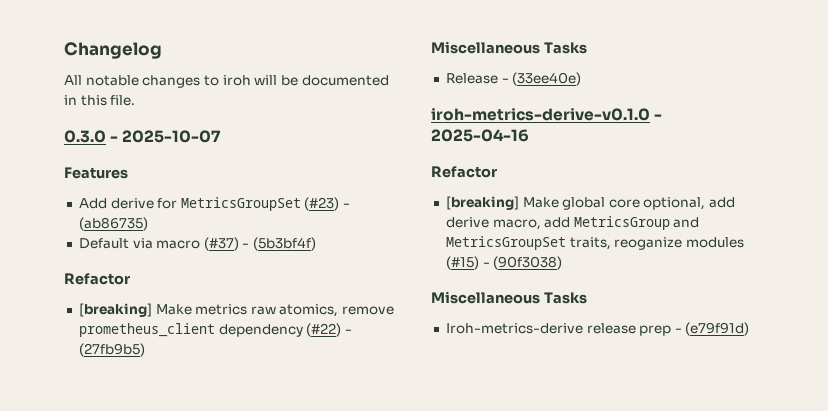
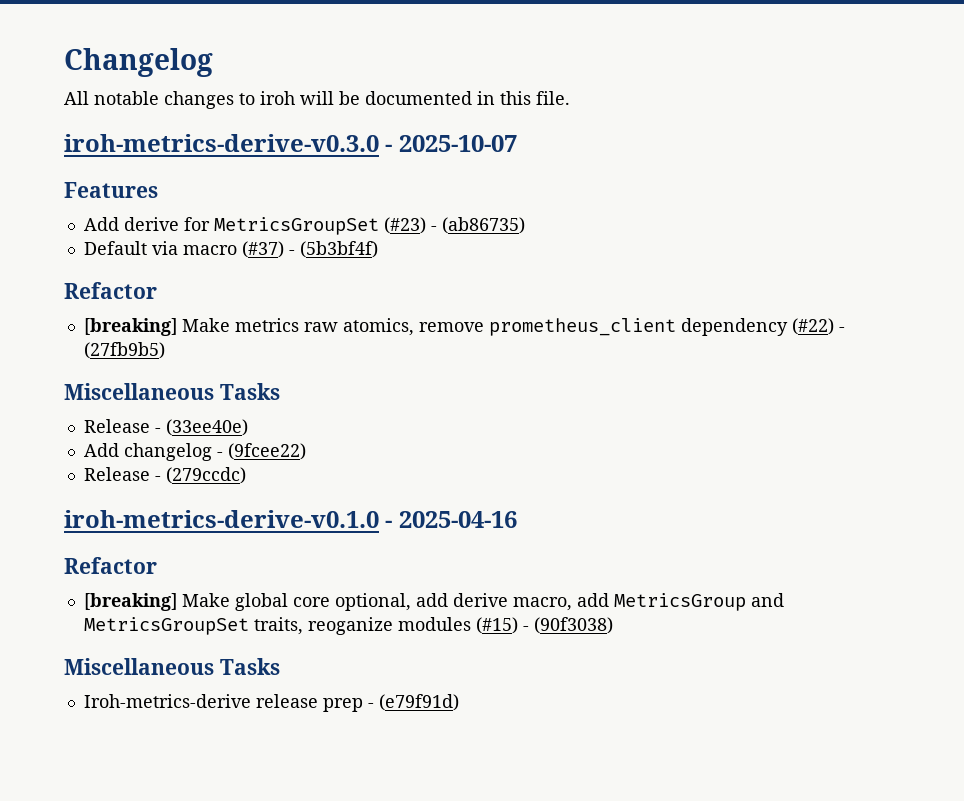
[64,130,106,143] 0.3.0 -> [64,134,379,152] iroh-metrics-derive-v0.3.0
(582, 79) none -> [83,443,306,461] [83,467,246,484] // Add changelog - (9fcee22) // Release - (279ccdc)

